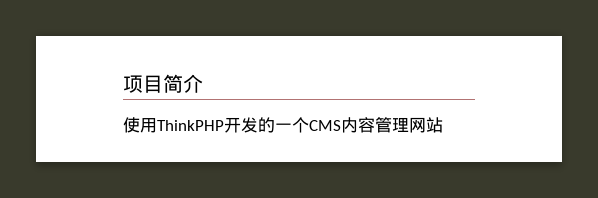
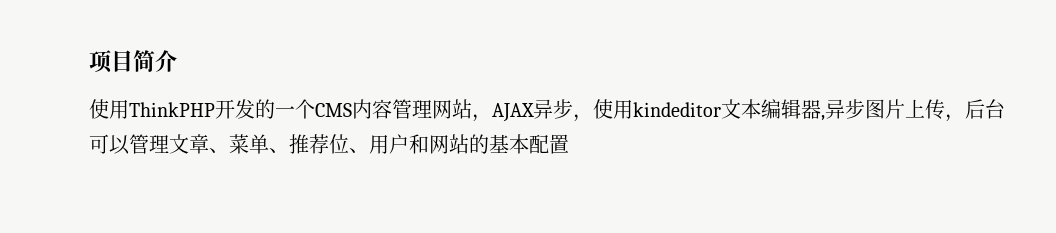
(443, 125) none -> [472,99,1005,122] [89,134,569,155] ，AJAX异步，使用kindeditor文本编辑器,异步图片上传，后台可以管理文章、菜单、推荐位、用户和网站的基本配置

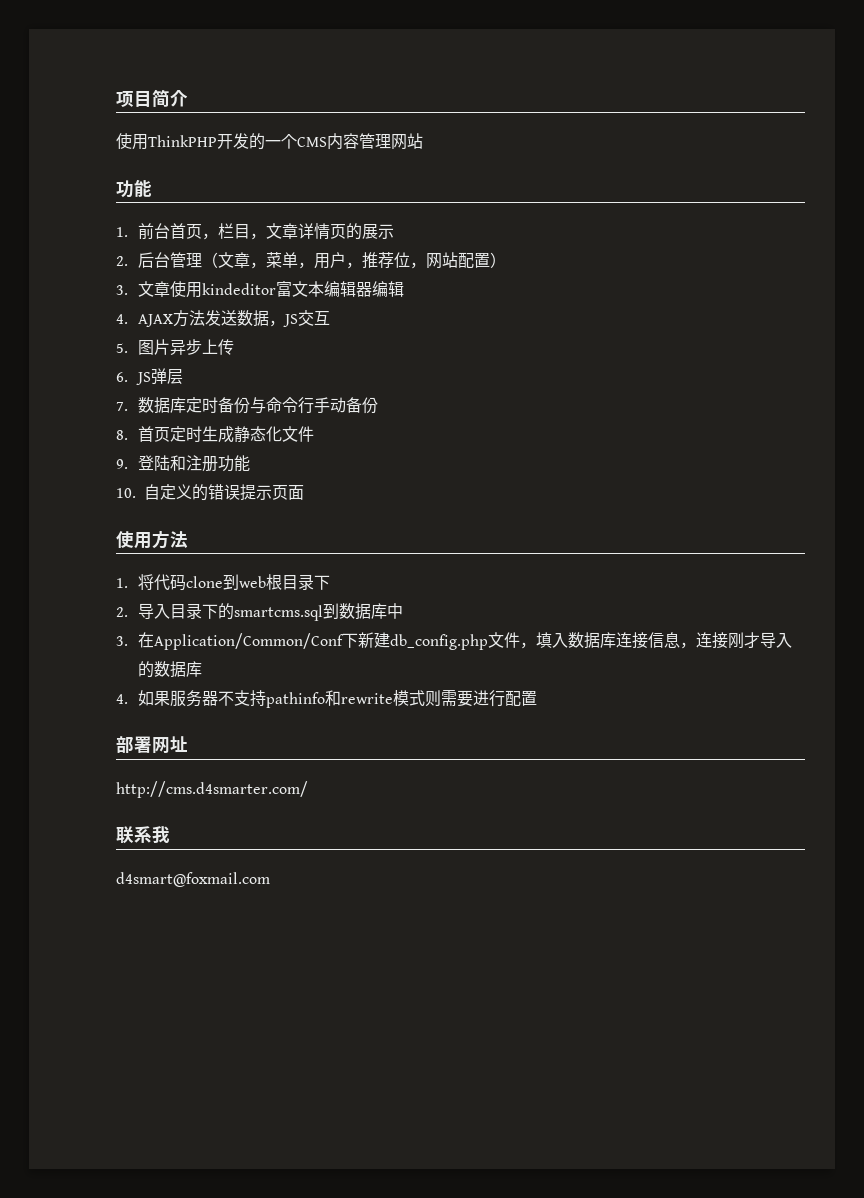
[472,99,593,122] ，AJAX异步， -> [116,179,152,198] [116,223,394,240] [116,252,506,269] [116,281,170,297] // 功能 // 1.前台首页，栏目，文章详情页的展示 // 2.后台管理（文章，菜单，用户，推荐位，网站配置） // 3.文章
(721, 109) none -> [275,281,292,297] 富
[821,99,1005,122] [89,134,569,155] ,异步图片上传，后台可以管理文章、菜单、推荐位、用户和网站的基本配置 -> [371,281,404,297] [116,310,330,327] [116,339,234,355] [116,368,183,385] [116,397,378,414] [116,426,314,443] [116,455,250,472] [116,484,304,501] [116,530,188,549] [116,574,330,591] [116,603,403,621] [116,632,792,650] [137,661,202,678] [116,690,537,708] [116,736,188,754] [116,781,308,798] [116,826,170,844] [116,872,270,887] 编辑 // 4. AJAX方法发送数据，JS交互 // 5.图片异步上传 // 6. JS弹层 // 7.数据库定时备份与命令行手动备份 // 8.首页定时生成静态化文件 // 9.登陆和注册功能 // 10.自定义的错误提示页面 // 使用方法 // 1.将代码clone到web根目录下 // 2.导入目录下的smartcms.sql到数据库中 // 3.在Application/Common/Conf下新建db_config.php文件，填入数据库连接信息，连接刚才导入的数据库 // 4.如果服务器不支持pathinfo和rewrite模式则需要进行配置 // 部署网址 // http://cms.d4smarter.com/ // 联系我 // d4smart@foxmail.com

